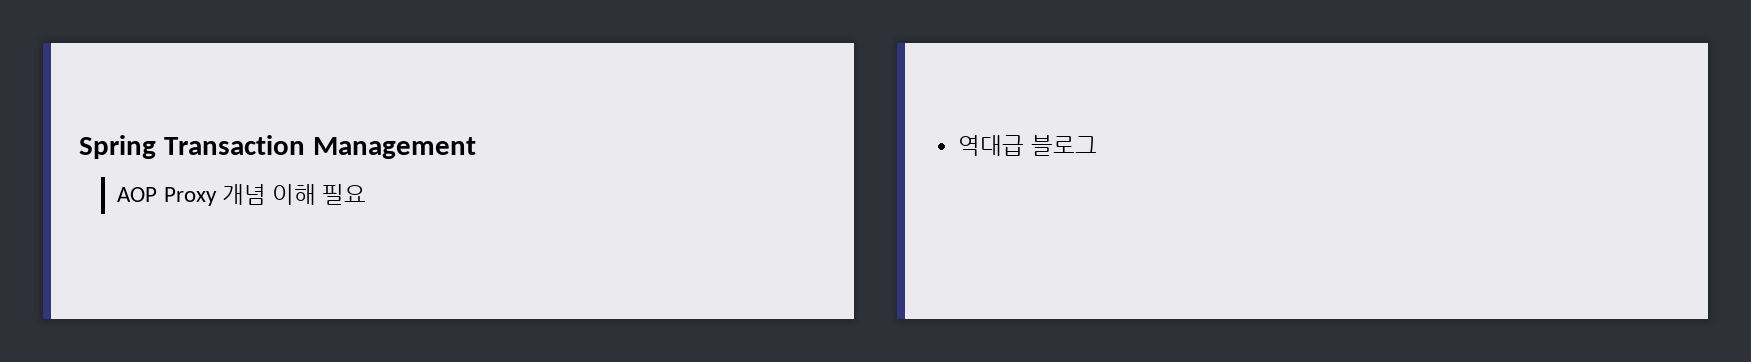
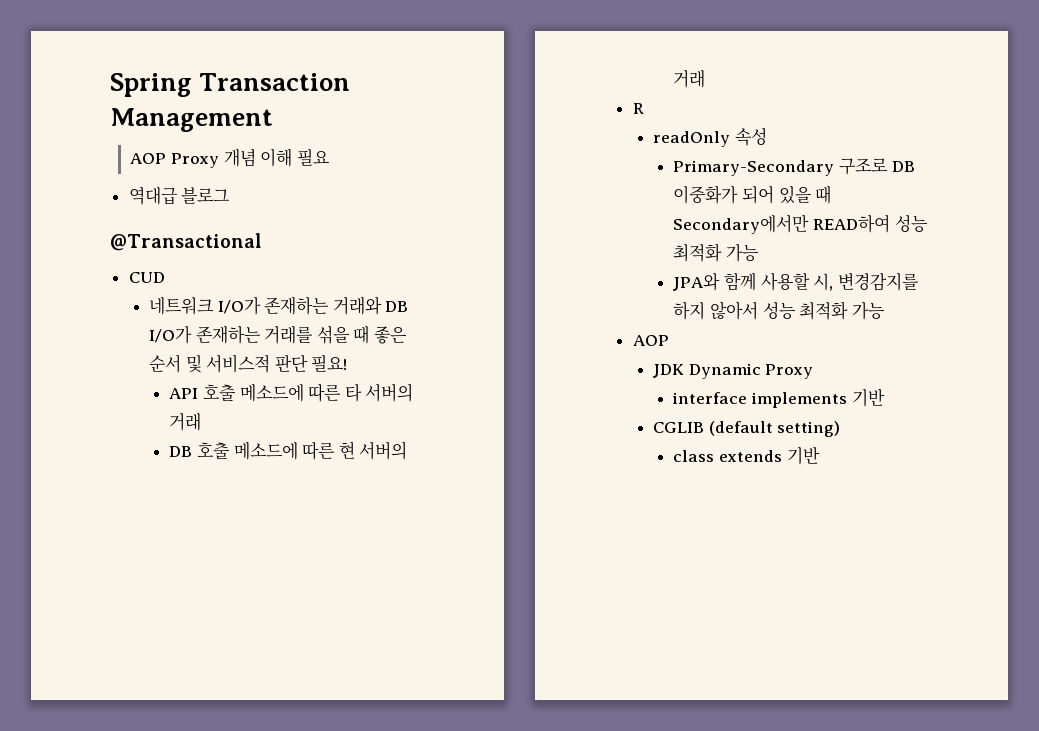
(1097, 145) none -> [110,233,262,251] [128,272,165,283] [149,296,409,315] [149,325,408,344] [149,354,348,373] [169,383,414,402] [169,413,202,431] [169,441,408,460] [673,70,706,88] [632,103,644,114] [653,128,767,147] [673,158,915,176] [673,185,832,204] [673,214,928,234] [673,243,760,262] [673,272,919,291] [673,301,885,320] [632,335,669,346] [653,363,814,379] [672,389,885,408] [653,421,841,437] [673,447,820,465] // @Transactional // CUD // 네트워크 I/O가 존재하는 거래와 DB I/O가 존재하는 거래를 섞을 때 좋은 순서 및 서비스적 판단 필요! // API 호출 메소드에 따른 타 서버의 거래 // DB 호출 메소드에 따른 현 서버의 거래 // R // readOnly 속성 // Primary-Secondary 구조로 DB 이중화가 되어 있을 때 Secondary에서만 READ하여 성능 최적화 가능 // JPA와 함께 사용할 시, 변경감지를 하지 않아서 성능 최적화 가능 // AOP // JDK Dynamic Proxy // interface implements 기반 // CGLIB (default setting) // class extends 기반

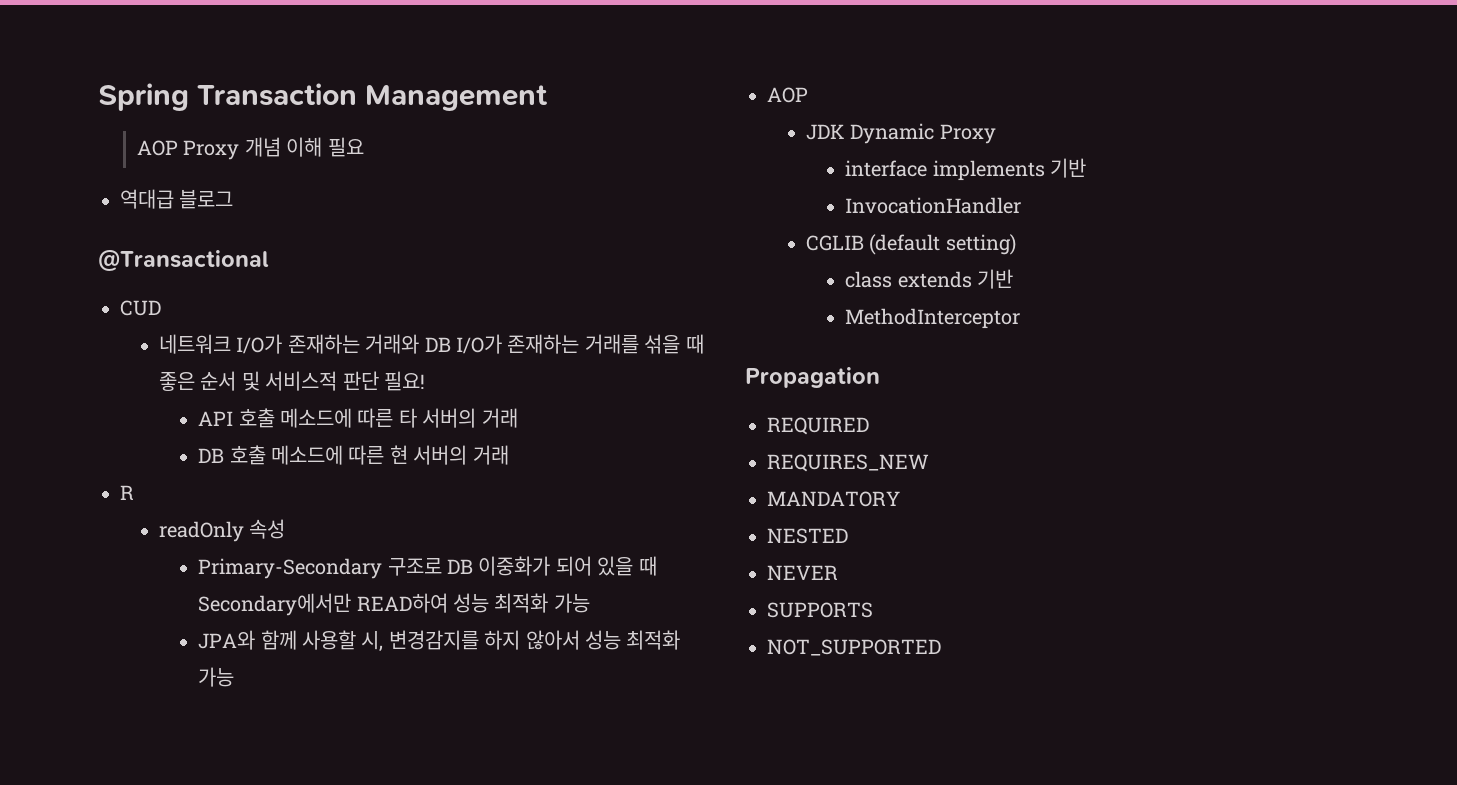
(885, 398) none -> [845,197,1022,214] // InvocationHandler
(820, 456) none -> [845,308,1021,329] [745,367,880,388] [767,417,869,435] [767,454,929,472] [767,491,900,507] [767,528,848,544] [767,565,838,580] [767,602,873,618] [767,639,941,656] // MethodInterceptor // Propagation // REQUIRED // REQUIRES_NEW // MANDATORY // NESTED // NEVER // SUPPORTS // NOT_SUPPORTED

